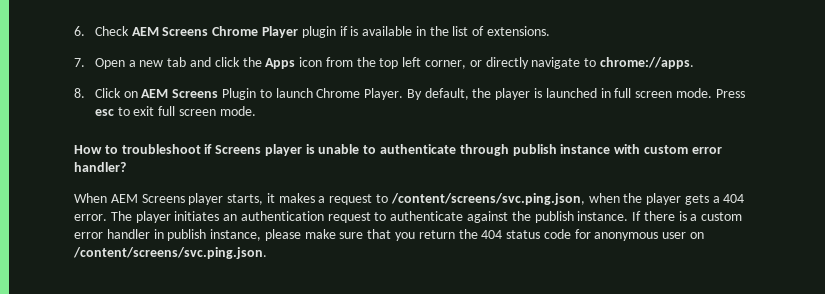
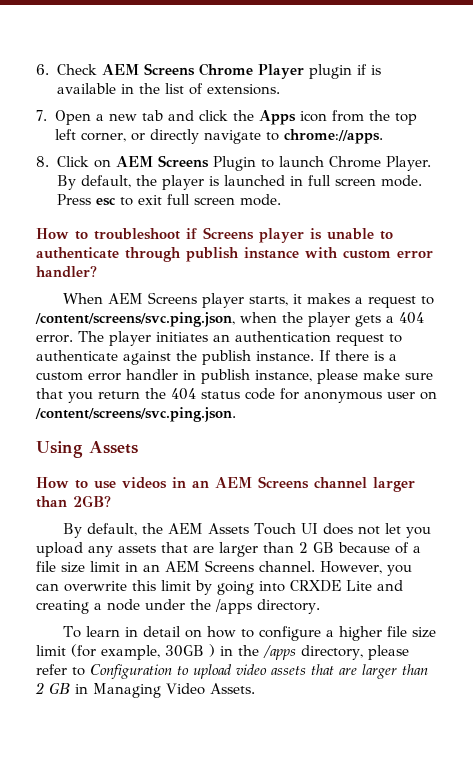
(267, 253) none -> [36,441,138,458] [36,476,415,492] [36,495,111,508] [62,523,431,538] [36,542,421,557] [36,560,412,576] [36,580,403,595] [36,599,320,614] [62,626,436,641] [36,644,409,660] [36,664,428,679] [35,682,255,698] // Using Assets // How to use videos in an AEM Screens channel larger than 2GB? // By default, the AEM Assets Touch UI does not let you upload any assets that are larger than 2 GB because of a file size limit in an AEM Screens channel. However, you can overwrite this limit by going into CRXDE Lite and creating a node under the /apps directory. // To learn in detail on how to configure a higher file size limit (for example, 30GB ) in the /apps directory, please refer to Configuration to upload video assets that are larger than 2 GB in Managing Video Assets.

